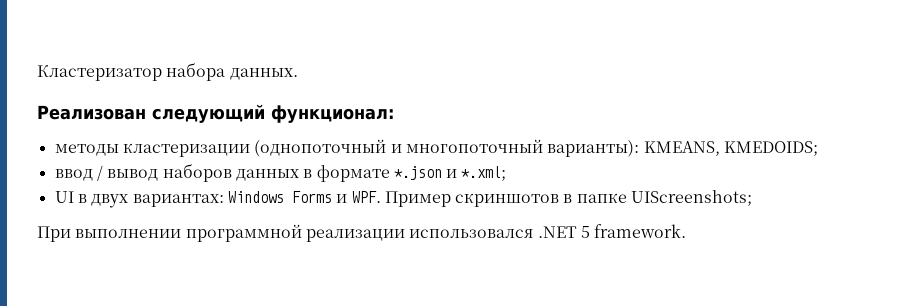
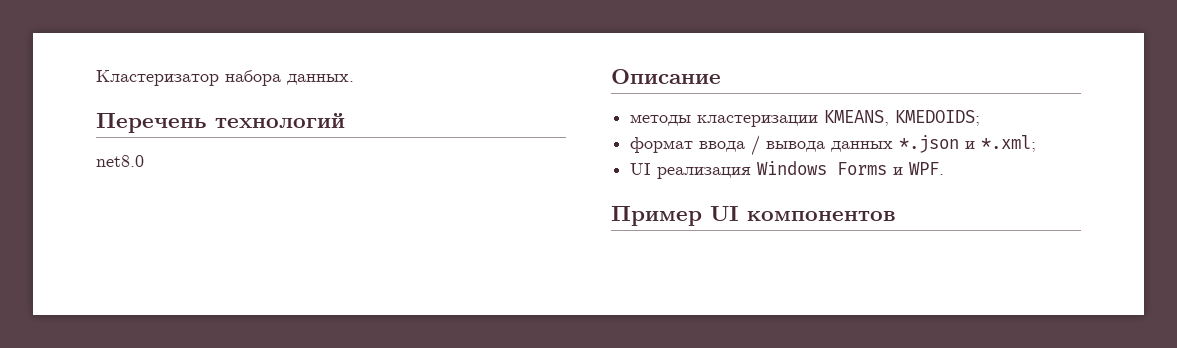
[37,104,394,123] [54,139,818,157] [54,163,390,182] Реализован следующий функционал: // методы кластеризации (однопоточный и многопоточный варианты): KMEANS, KMEDOIDS; // ввод / вывод наборов данных в формате -> [96,113,345,133] [96,155,144,167] [611,69,721,84] [630,110,981,127] [630,135,894,156] Перечень технологий // net8.0 // Описание // методы кластеризации KMEANS, KMEDOIDS; // формат ввода / вывода данных
[77,194,224,208] в двух вариантах: -> [657,167,752,179] реализация
[384,190,753,207] [37,224,687,242] Пример скриншотов в папке UIScreenshots; // При выполнении программной реализации использовался .NET 5 framework. -> [611,206,896,226] // Пример UI компонентов

